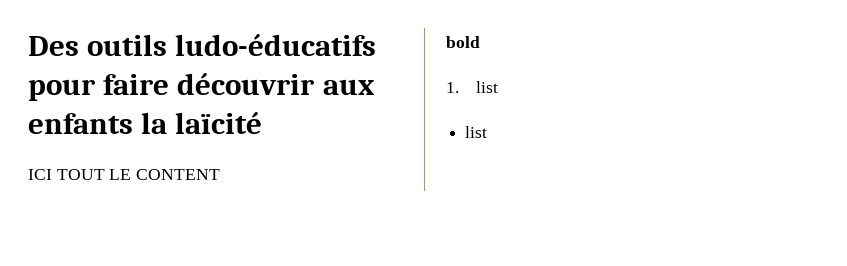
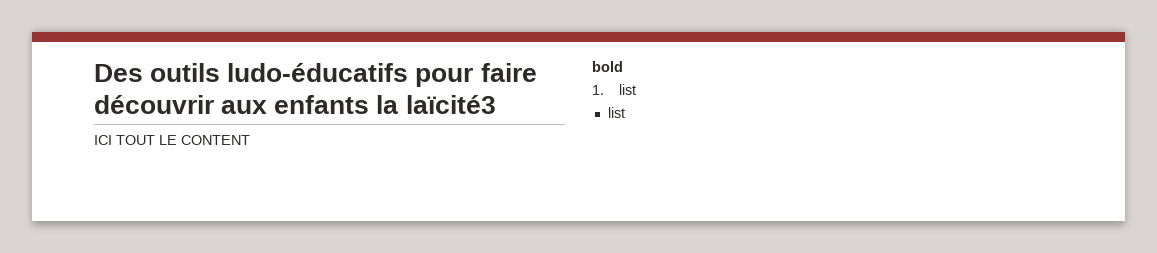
[175,112,263,134] laïcité -> [405,95,496,114] laïcité3

